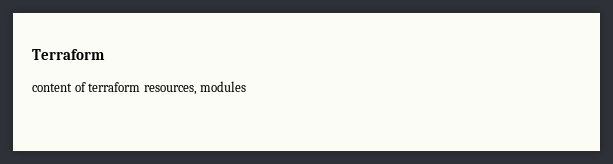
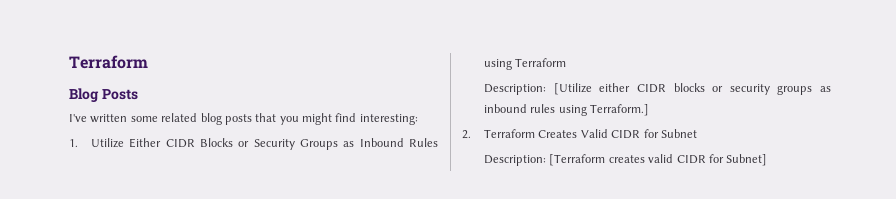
[32,49,105,60] [32,81,247,95] Terraform // content of terraform resources, modules -> [69,55,148,69] [69,88,138,102] [69,113,418,125] [69,138,439,150] [484,58,567,70] [484,83,832,95] [484,104,650,116] [462,129,697,139] [484,154,768,166] Terraform // Blog Posts // I've written some related blog posts that you might find interesting: // 1. Utilize Either CIDR Blocks or Security Groups as Inbound Rules using Terraform // Description: [Utilize either CIDR blocks or security groups as inbound rules using Terraform.] // 2. Terraform Creates Valid CIDR for Subnet // Description: [Terraform creates valid CIDR for Subnet]

